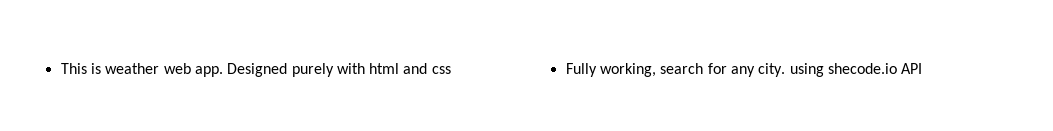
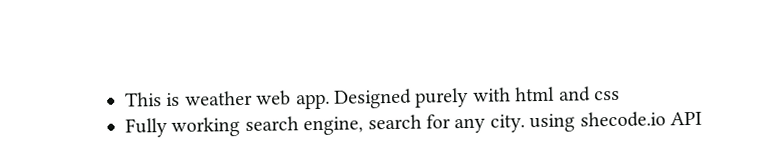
[599,63,656,77] working, -> [171,116,364,137] working search engine,

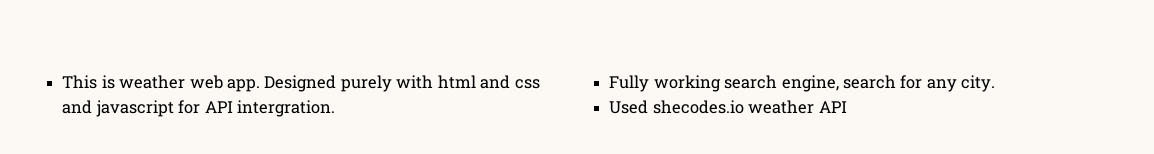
(620, 95) none -> [62,100,335,117] and javascript for API intergration.
[529,111,666,133] using shecode.io -> [609,100,815,114] // Used shecodes.io weather

